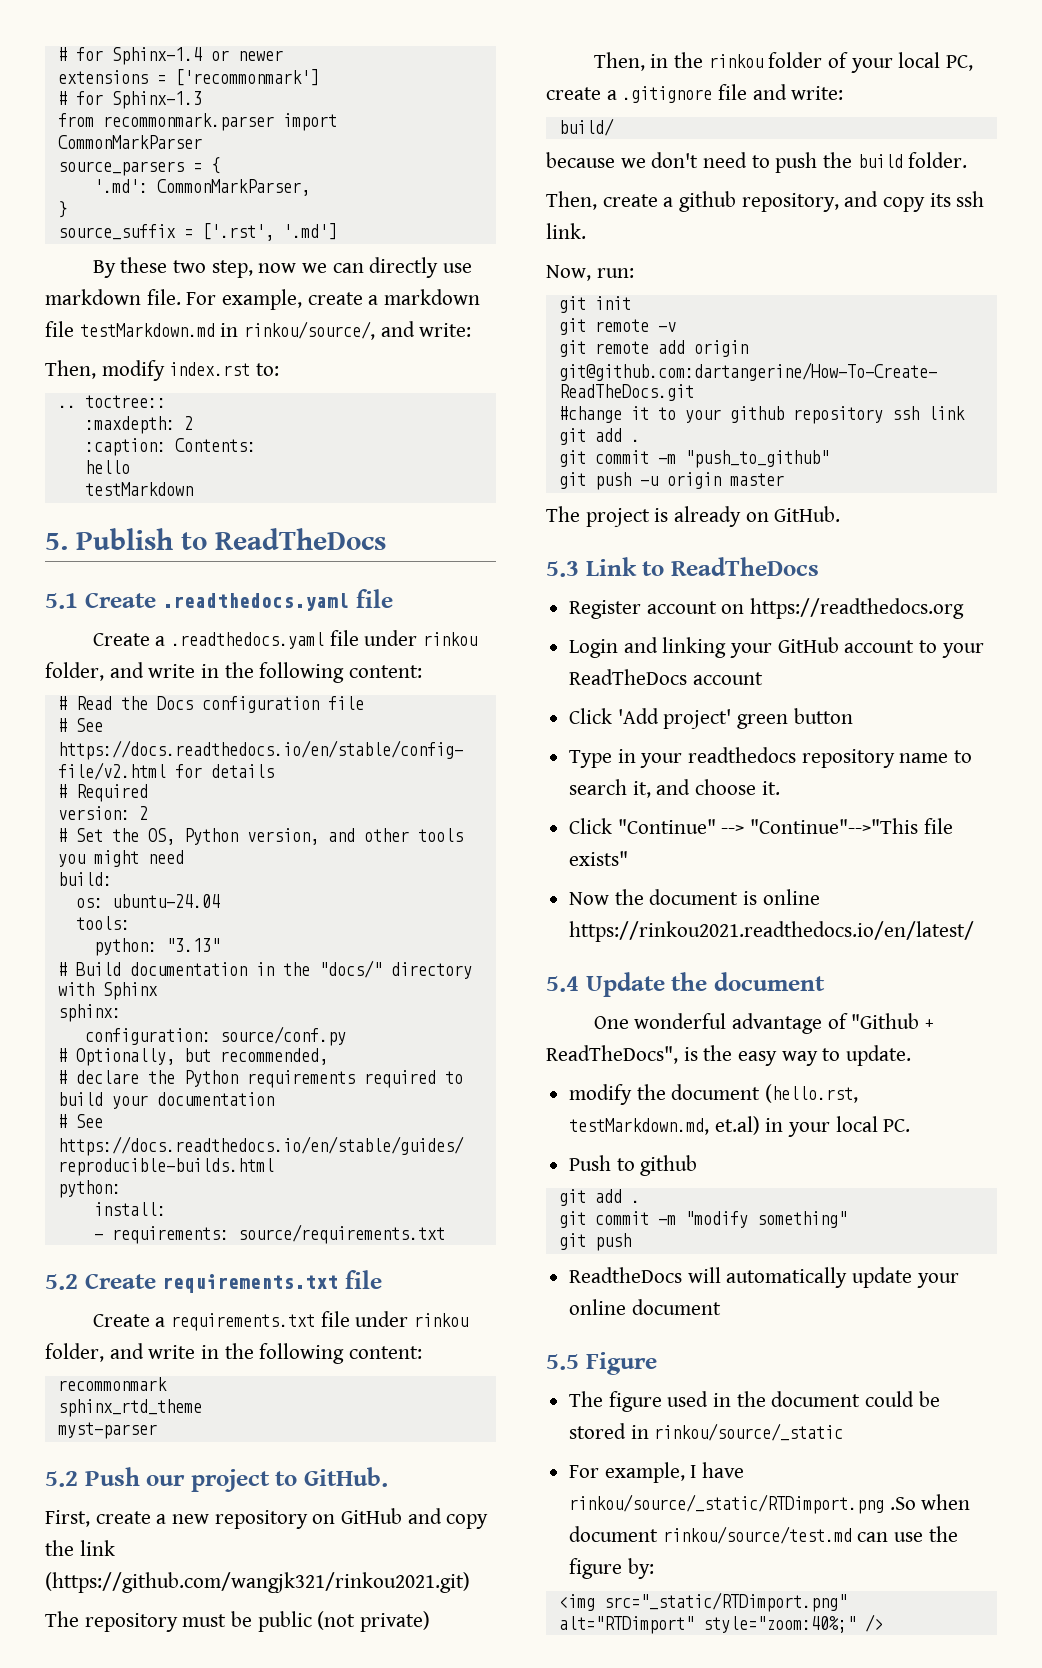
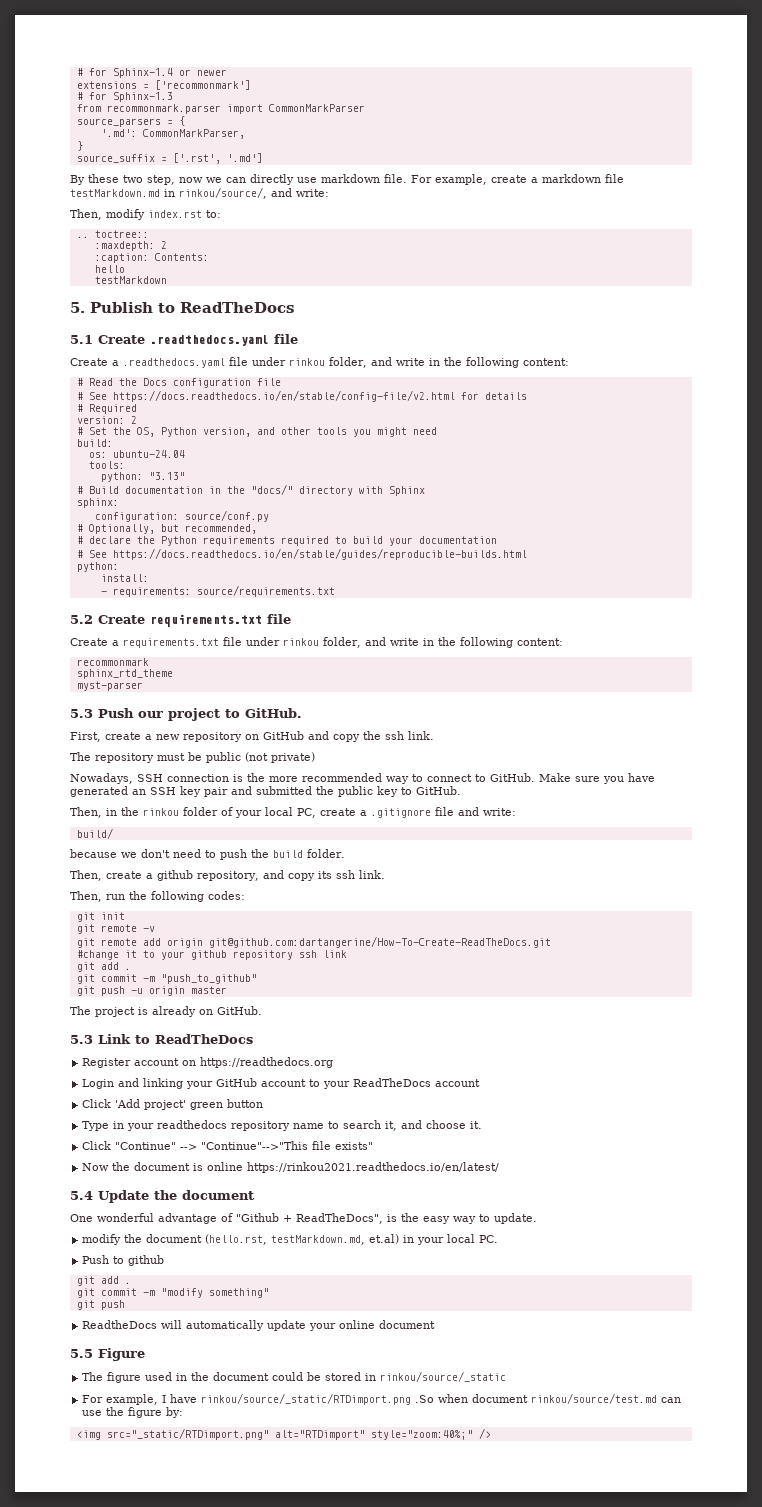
[45,1471,78,1487] 5.2 -> [70,709,93,718] 5.3
[79,1540,115,1556] [45,1572,470,1593] link (https://github.com/wangjk321/rinkou2021.git) -> [385,731,434,740] ssh link.
(431, 1621) none -> [70,773,655,784] [70,786,461,797] // Nowadays, SSH connection is the more recommended way to connect to GitHub. Make sure you have generated an SSH key pair and submitted the public key to GitHub.
[546,265,634,281] Now, run: -> [70,891,245,902] Then, run the following codes:

